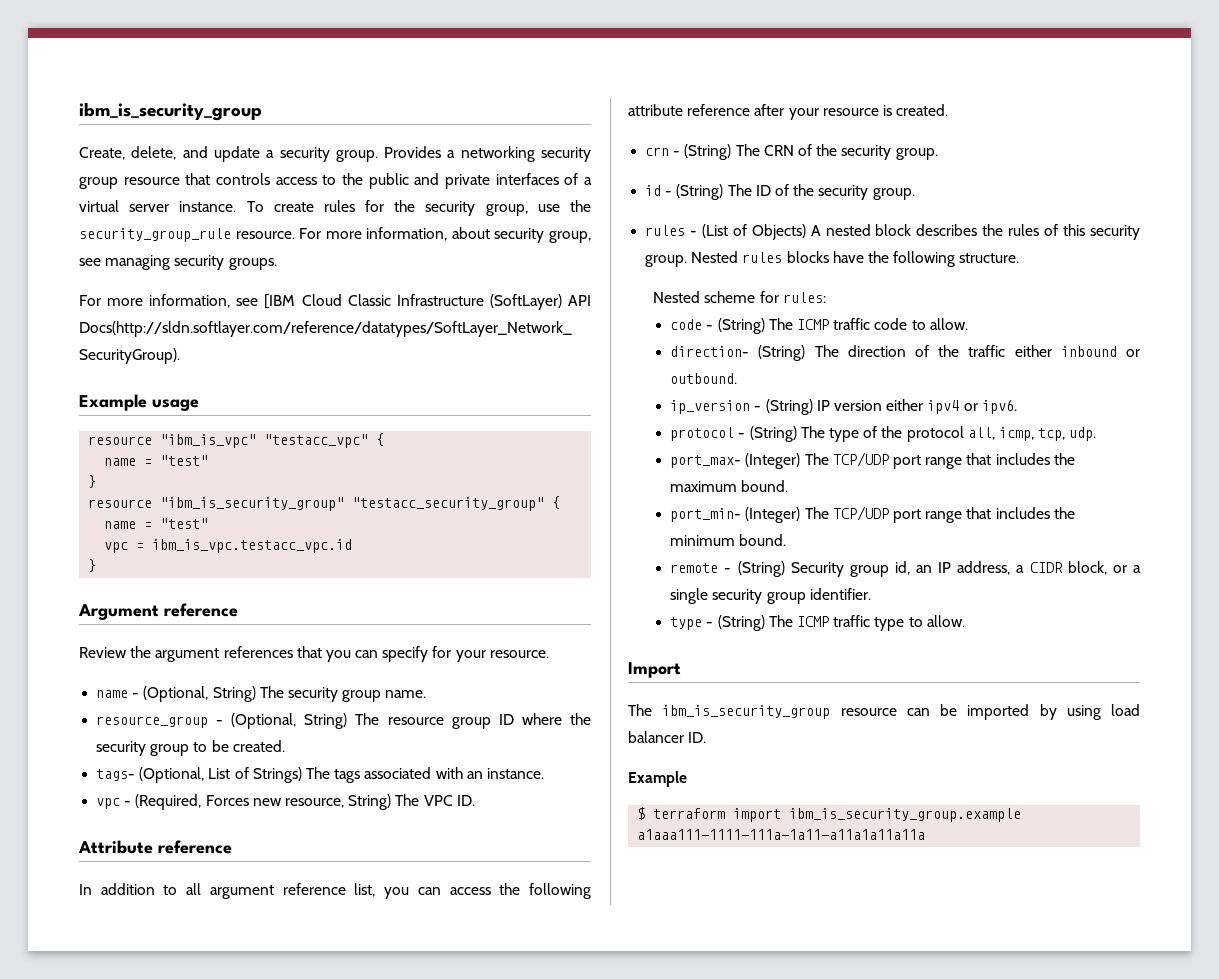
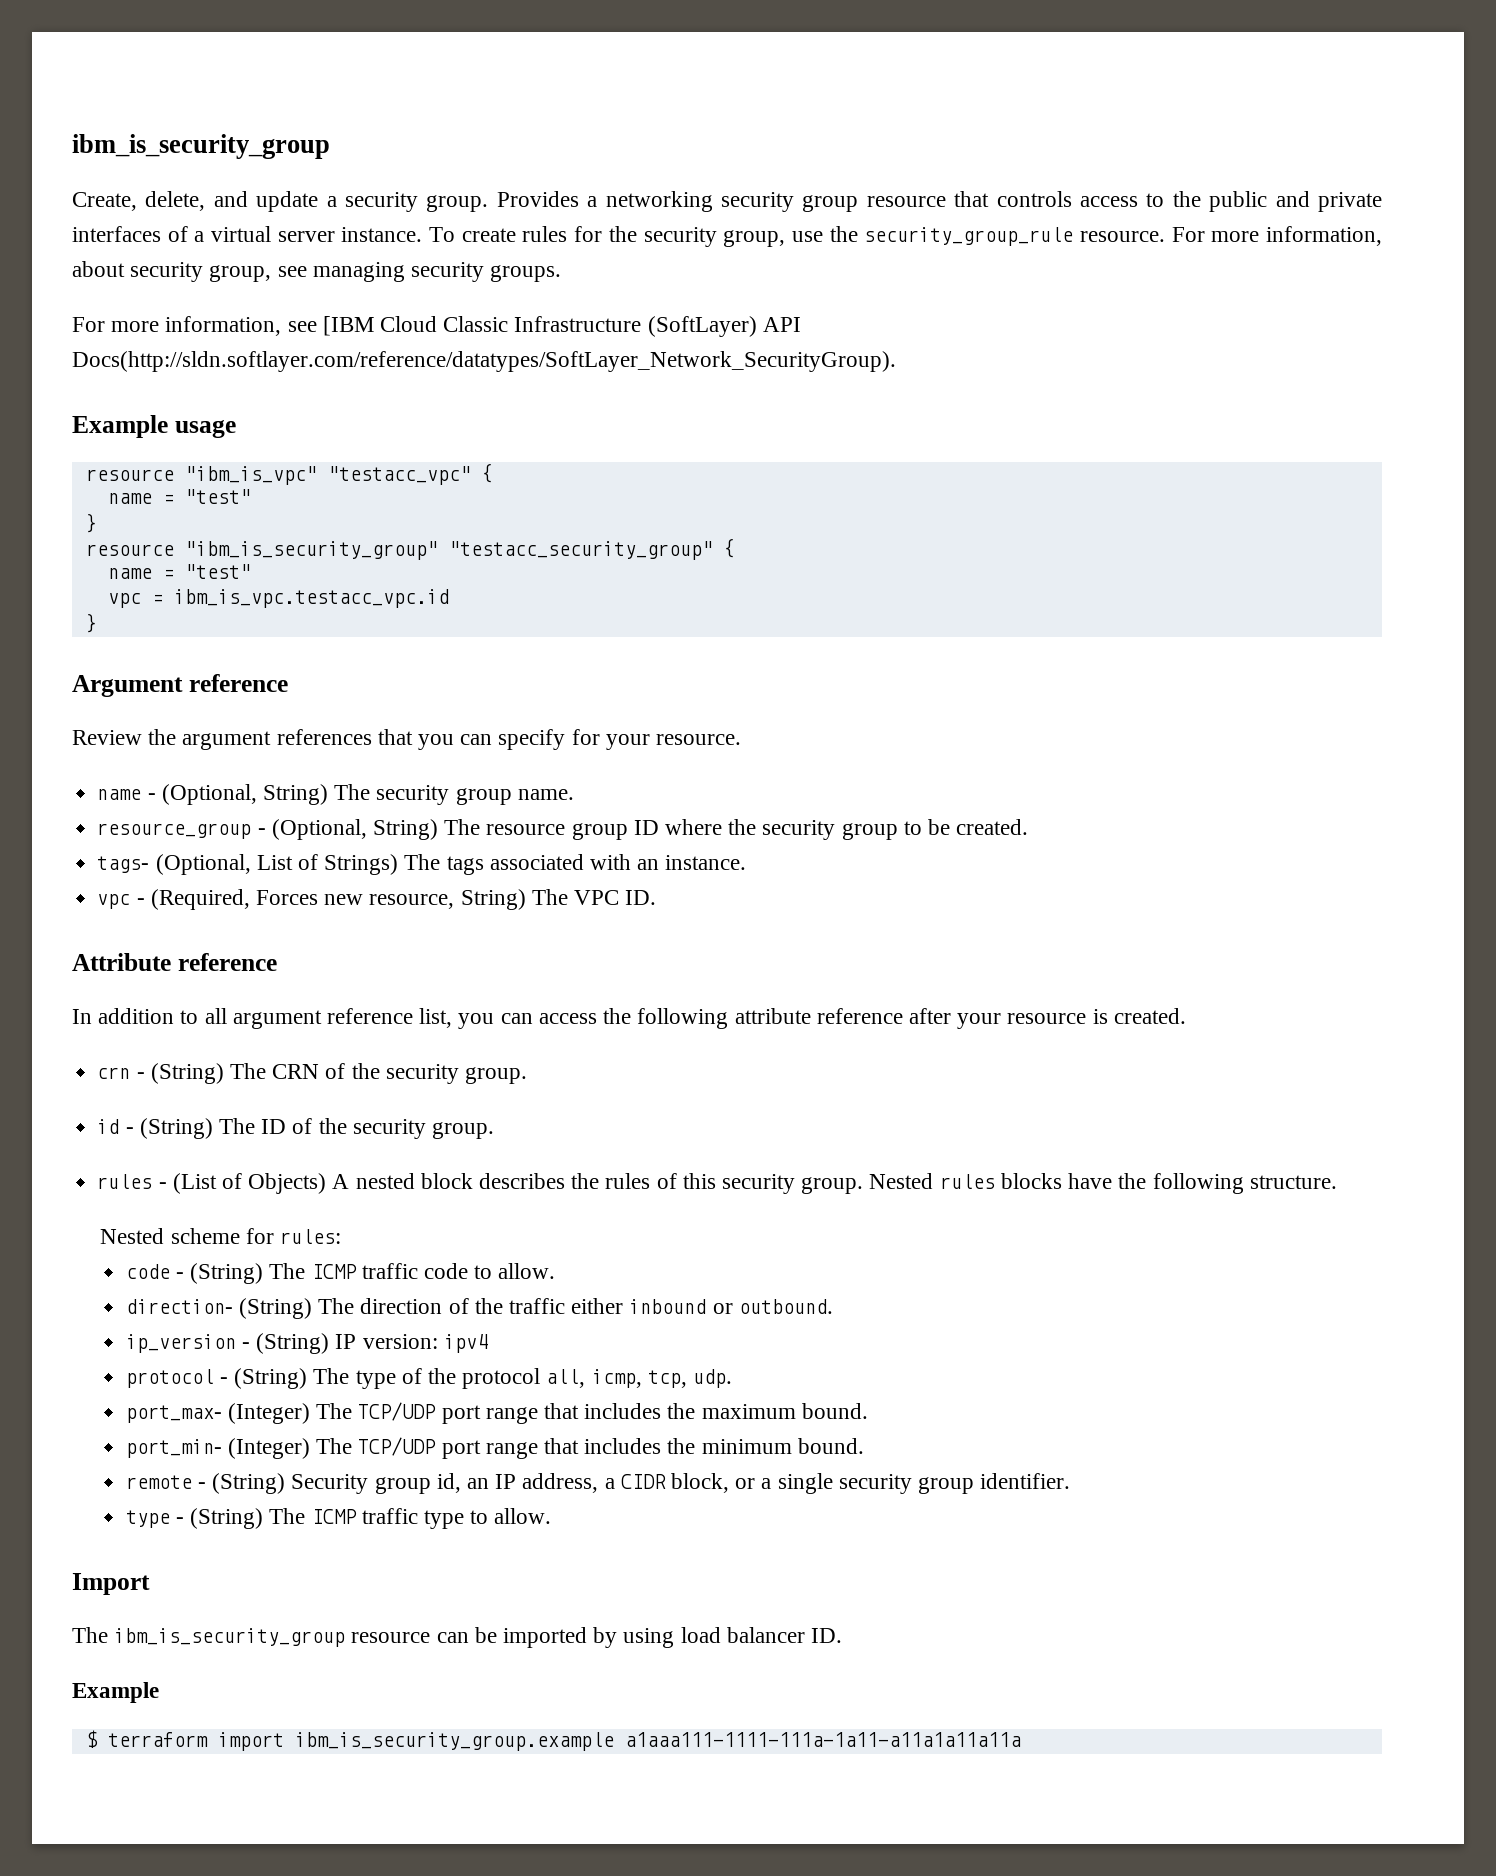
[833,399,924,411] version either -> [362,1334,438,1349] version:
[963,400,1017,414] or ipv6. -> (488, 1343) none

